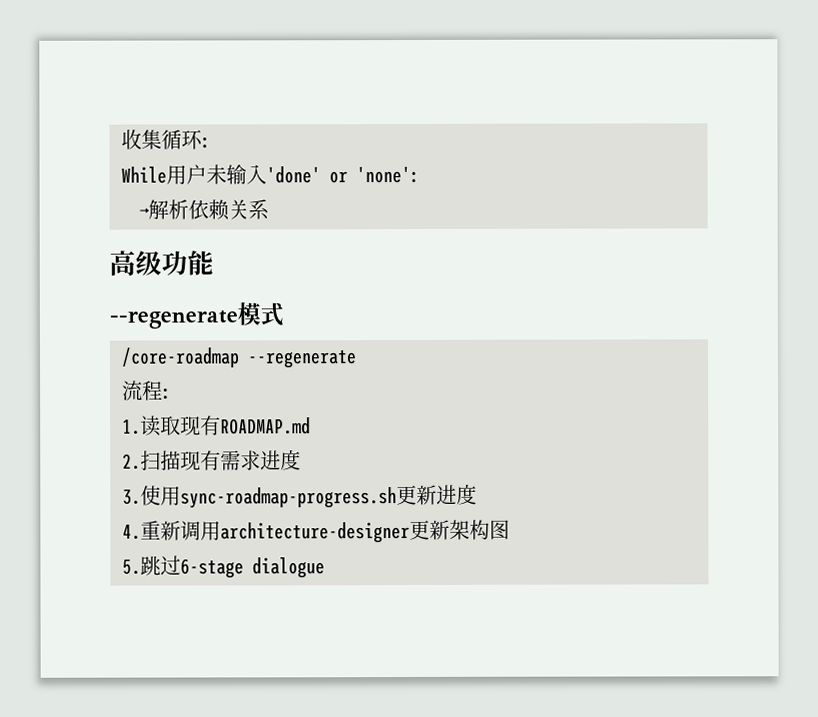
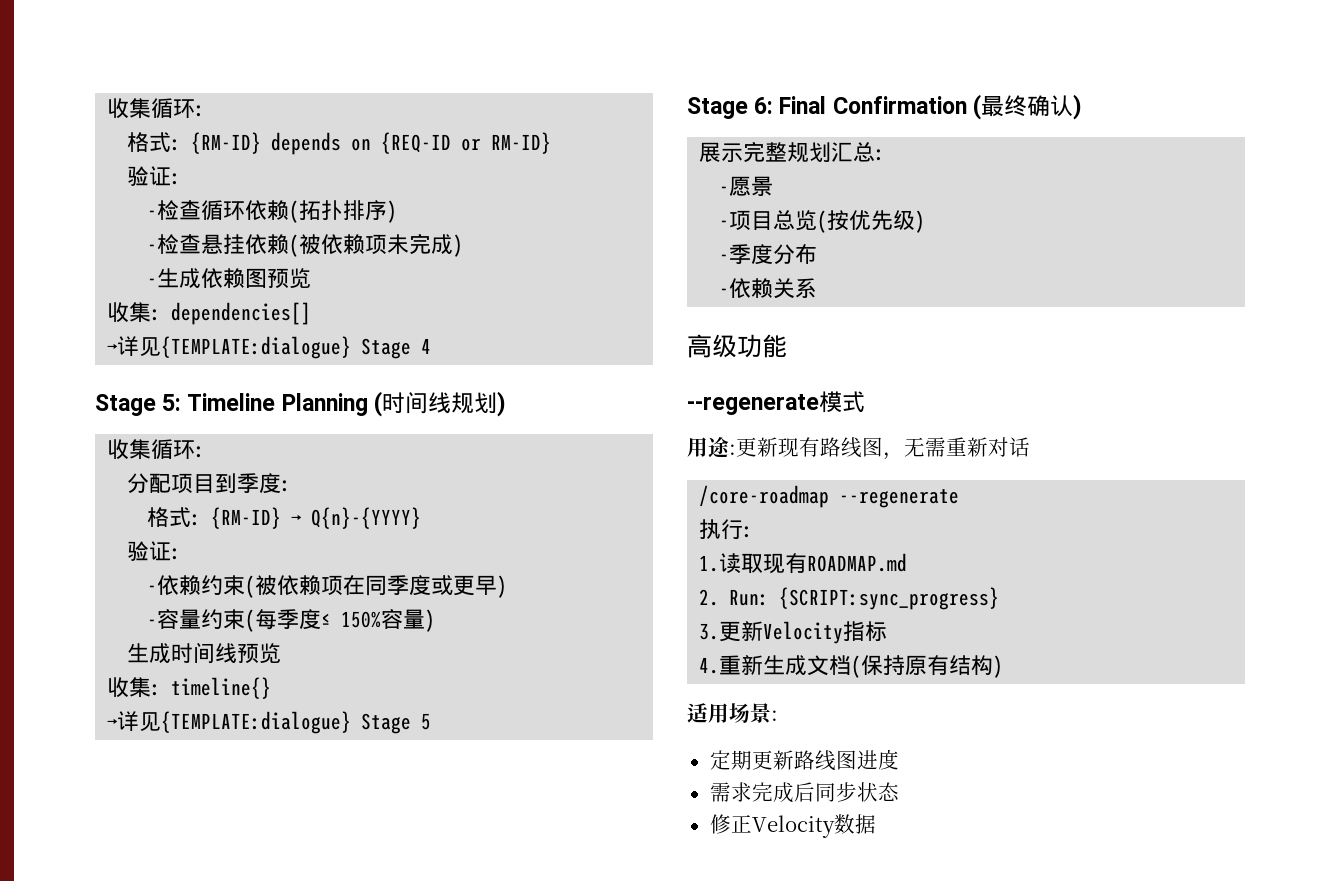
[121,129,212,150] [121,164,421,185] [139,199,190,220] 收集循环: // While用户未输入'done' or 'none': // →解析 -> [107,98,206,119] [127,132,552,155] [127,166,182,186] [147,200,398,223] [147,233,464,257] [147,268,312,288] [107,302,312,325] [107,336,432,359] [95,391,506,417] [107,439,206,460] [127,473,292,494] [147,507,422,529] [127,541,182,561] [147,575,508,598] [147,609,436,632] [127,642,282,664] [107,677,272,699] [107,711,432,734] [687,94,1082,120] [699,141,886,163] [719,176,774,196] [719,210,926,233] [719,244,818,265] [719,288,730,296] 收集循环: // 格式: {RM-ID} depends on {REQ-ID or RM-ID} // 验证: // -检查循环依赖(拓扑排序) // -检查悬挂依赖(被依赖项未完成) // -生成依赖图预览 // 收集: dependencies[] // →详见{TEMPLATE:dialogue} Stage 4 // Stage 5: Timeline Planning (时间线规划) // 收集循环: // 分配项目到季度: // 格式: {RM-ID} → Q{n}-{YYYY} // 验证: // -依赖约束(被依赖项在同季度或更早) // -容量约束(每季度≤ 150%容量) // 生成时间线预览 // 收集: timeline{} // →详见{TEMPLATE:dialogue} Stage 5 // Stage 6: Final Confirmation (最终确认) // 展示完整规划汇总: // -愿景 // -项目总览(按优先级) // -季度分布 // -
(284, 314) none -> [687,437,1030,460] // 用途:更新现有路线图，无需重新对话
[122,380,164,401] 流程 -> [699,519,744,540] 执行
[140,449,302,471] [122,483,478,509] [122,519,511,544] [122,555,326,579] 扫描现有需求进度 // 3.使用sync-roadmap-progress.sh更新进度 // 4.重新调用architecture-designer更新架构图 // 5.跳过6-stage dialogue -> [729,587,1000,610] [699,621,888,644] [699,655,1004,678] [687,703,778,724] [709,749,899,771] [709,782,899,803] [709,814,876,838] Run: {SCRIPT:sync_progress} // 3.更新Velocity指标 // 4.重新生成文档(保持原有结构) // 适用场景: // 定期更新路线图进度 // 需求完成后同步状态 // 修正Velocity数据

